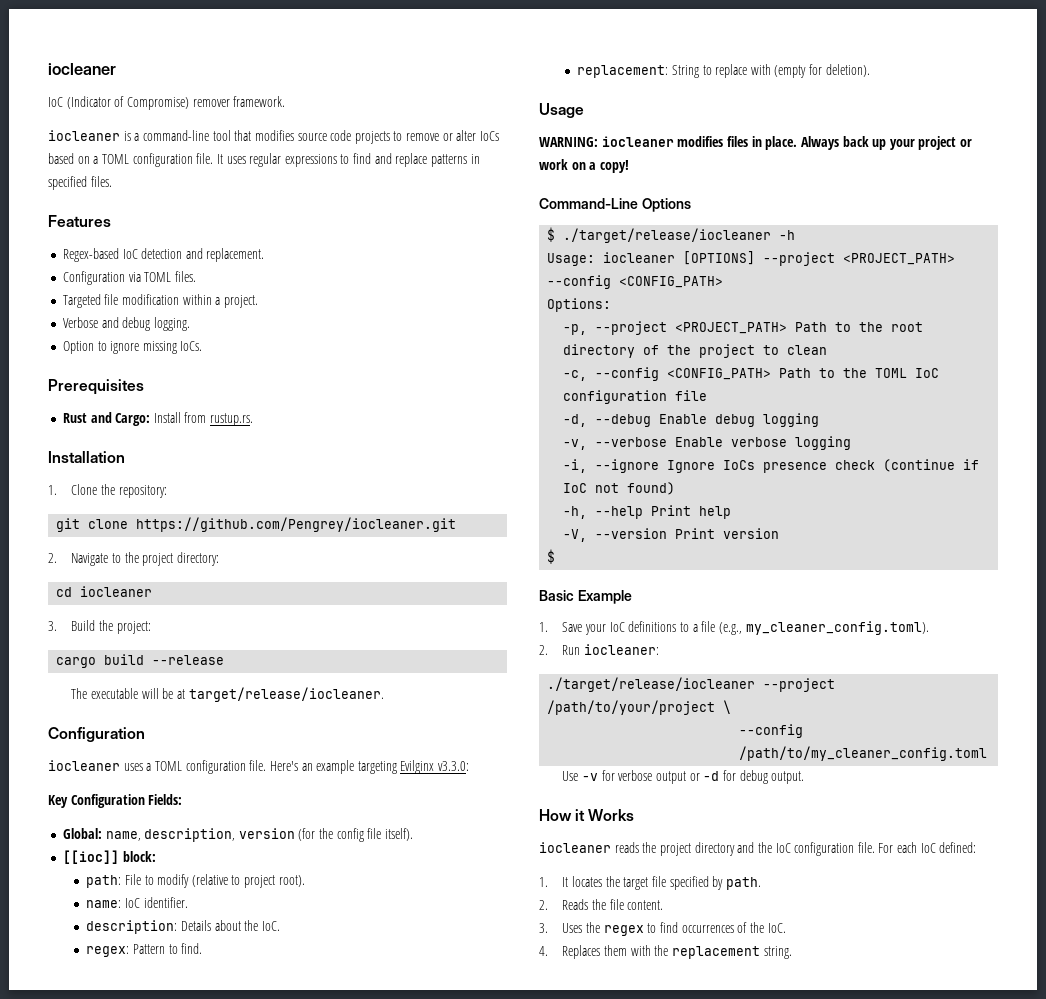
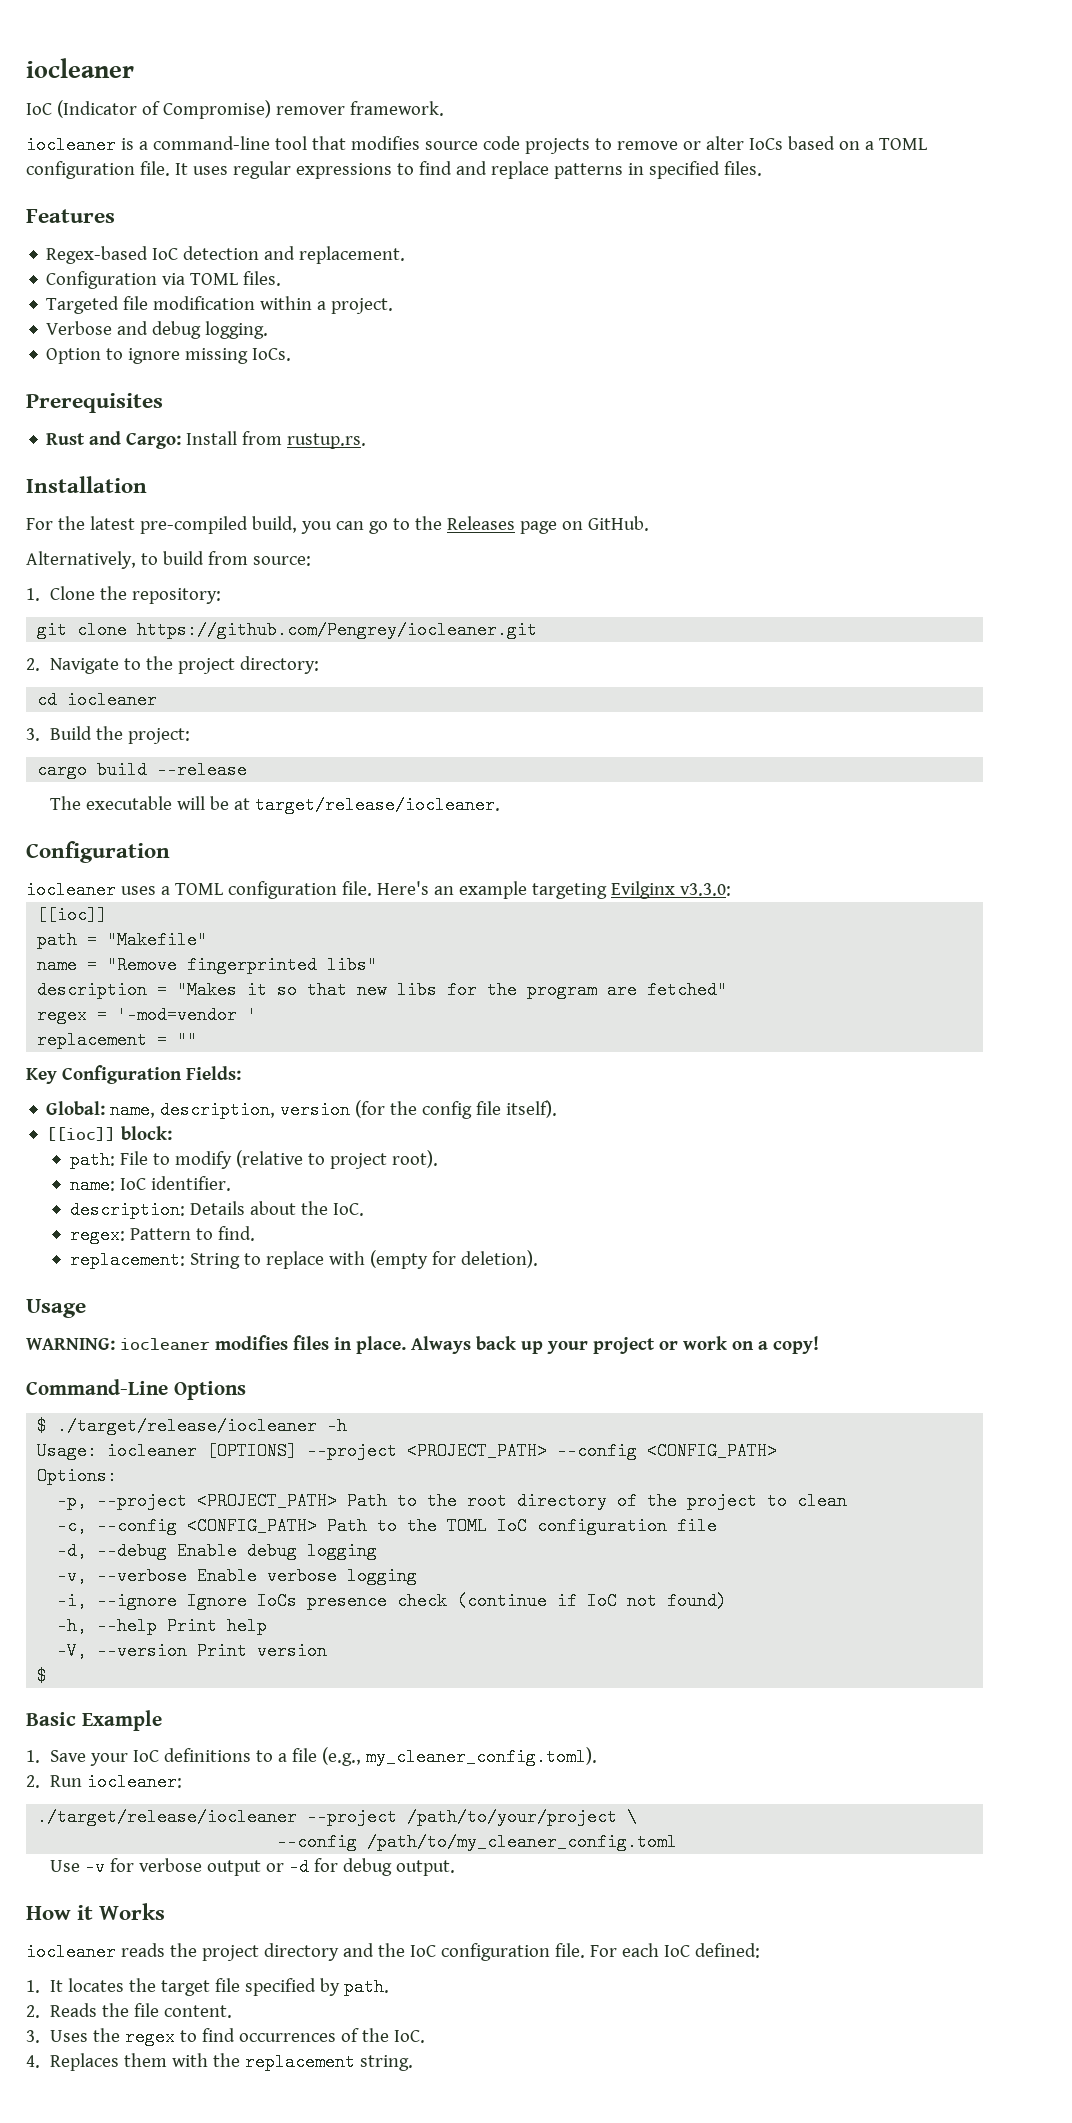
(125, 457) none -> [26,516,649,534] [26,551,311,569] // For the latest pre-compiled build, you can go to the Releases page on GitHub. // Alternatively, to build from source:
(470, 766) none -> [37,906,108,924] [37,931,208,949] [37,956,378,974] [37,981,728,999] [37,1006,258,1024] [37,1031,198,1049] // [[ioc]] // path = "Makefile" // name = "Remove fingerprinted libs" // description = "Makes it so that new libs for the program are fetched" // regex = '-mod=vendor ' // replacement = ""

